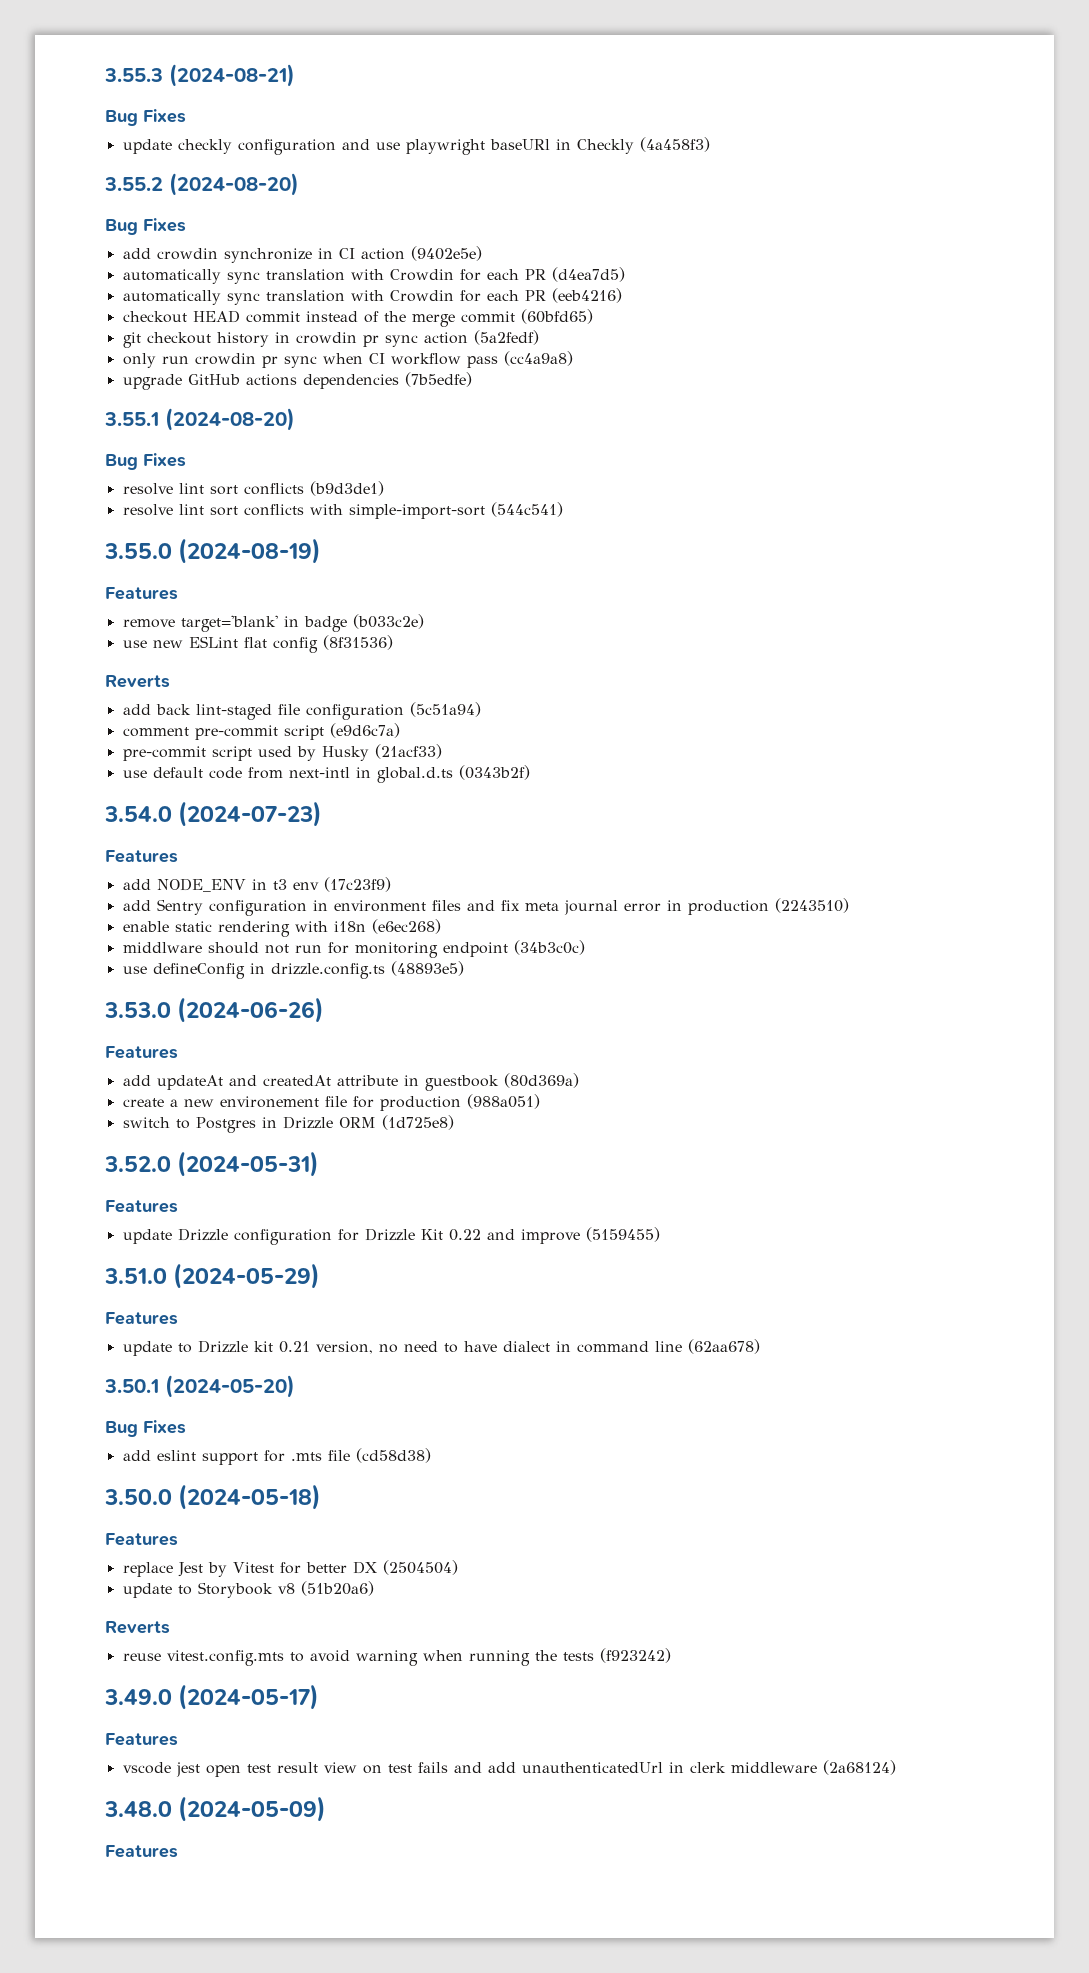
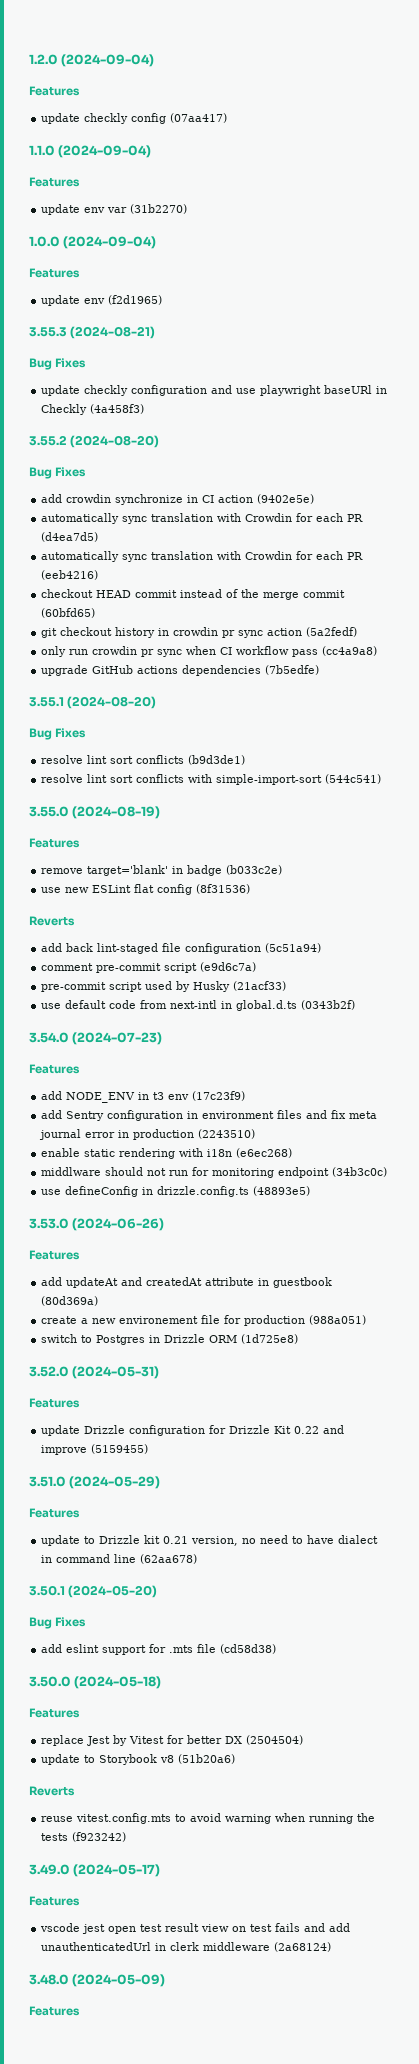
(104, 75) none -> [29,54,155,67] [29,86,80,96] [41,113,228,124] [29,145,152,158] [29,177,80,187] [41,204,188,215] [29,236,157,249] [29,268,80,278] [41,295,163,306] 1.2.0 (2024-09-04) // Features // update checkly config (07aa417) // 1.1.0 (2024-09-04) // Features // update env var (31b2270) // 1.0.0 (2024-09-04) // Features // update env (f2d1965) //

